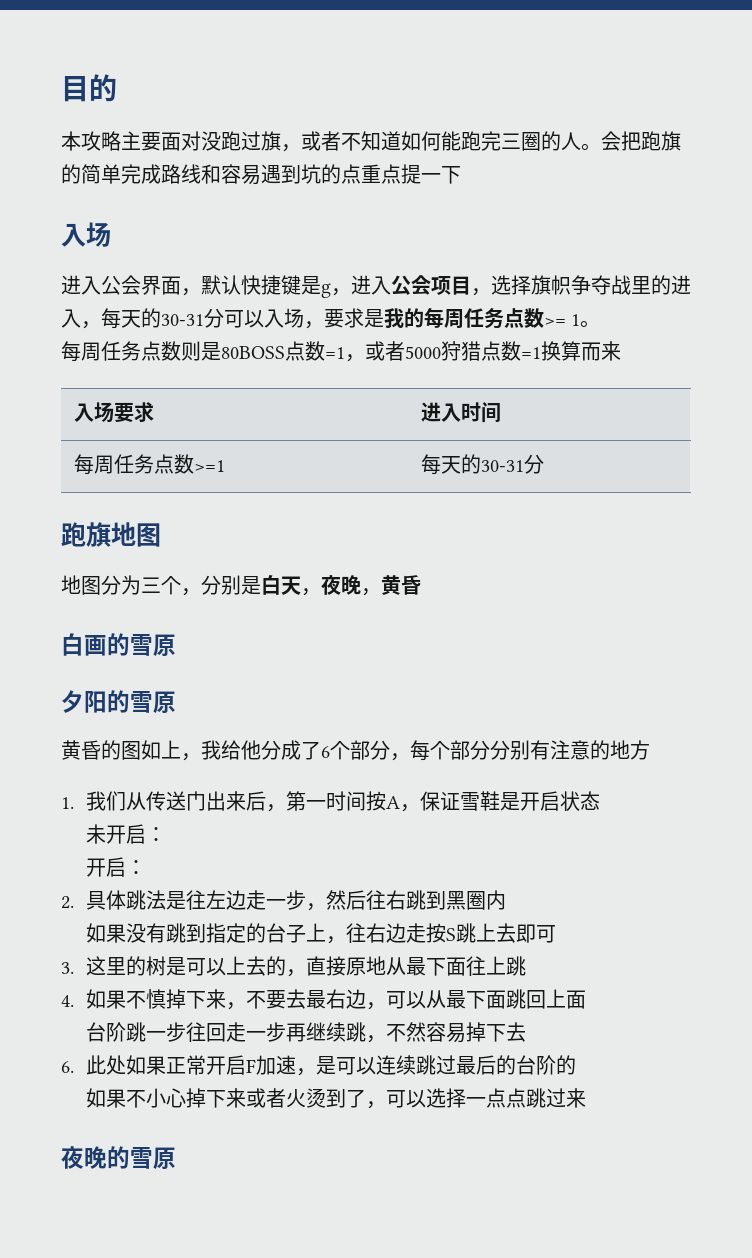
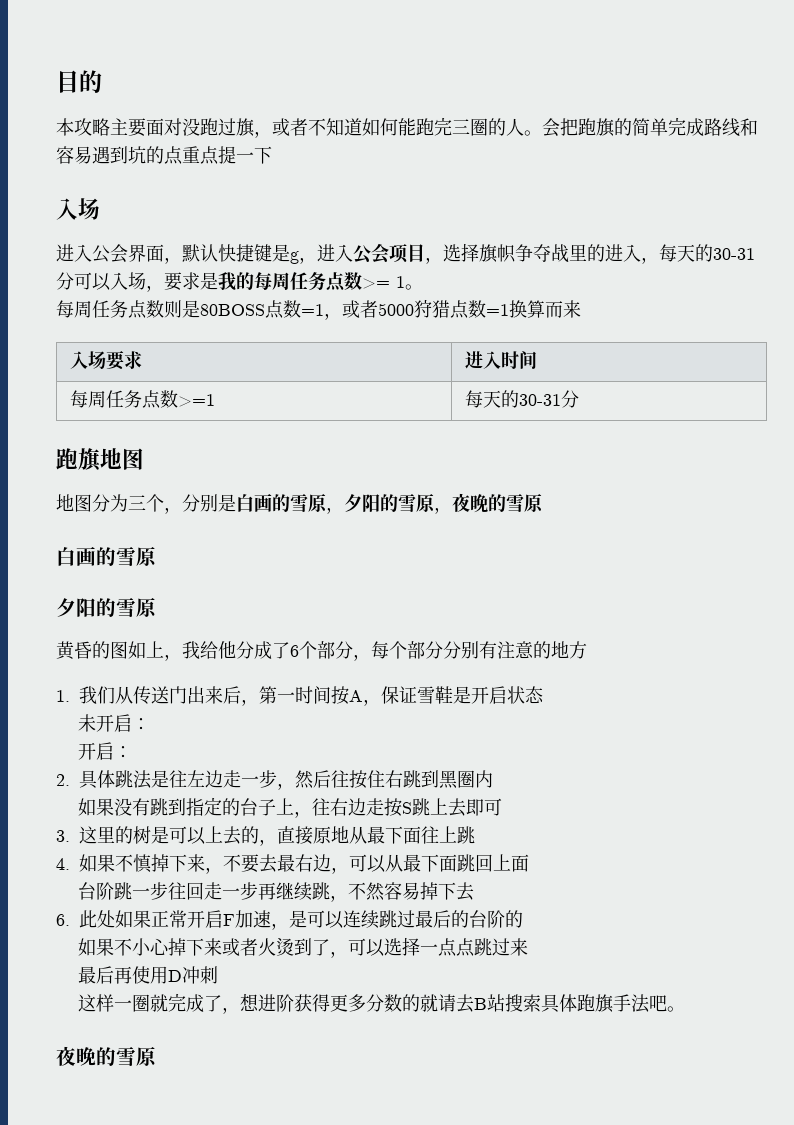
[281,575,421,596] 天，夜晚，黄昏 -> [254,493,543,514] 画的雪原，夕阳的雪原，夜晚的雪原
(386, 900) none -> [349,770,385,789] 按住
(586, 1098) none -> [78,966,219,984] [78,993,686,1014] // 最后再使用D冲刺 // 这样一圈就完成了，想进阶获得更多分数的就请去B站搜索具体跑旗手法吧。

